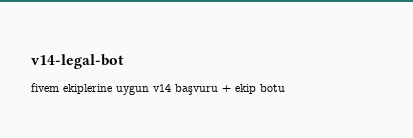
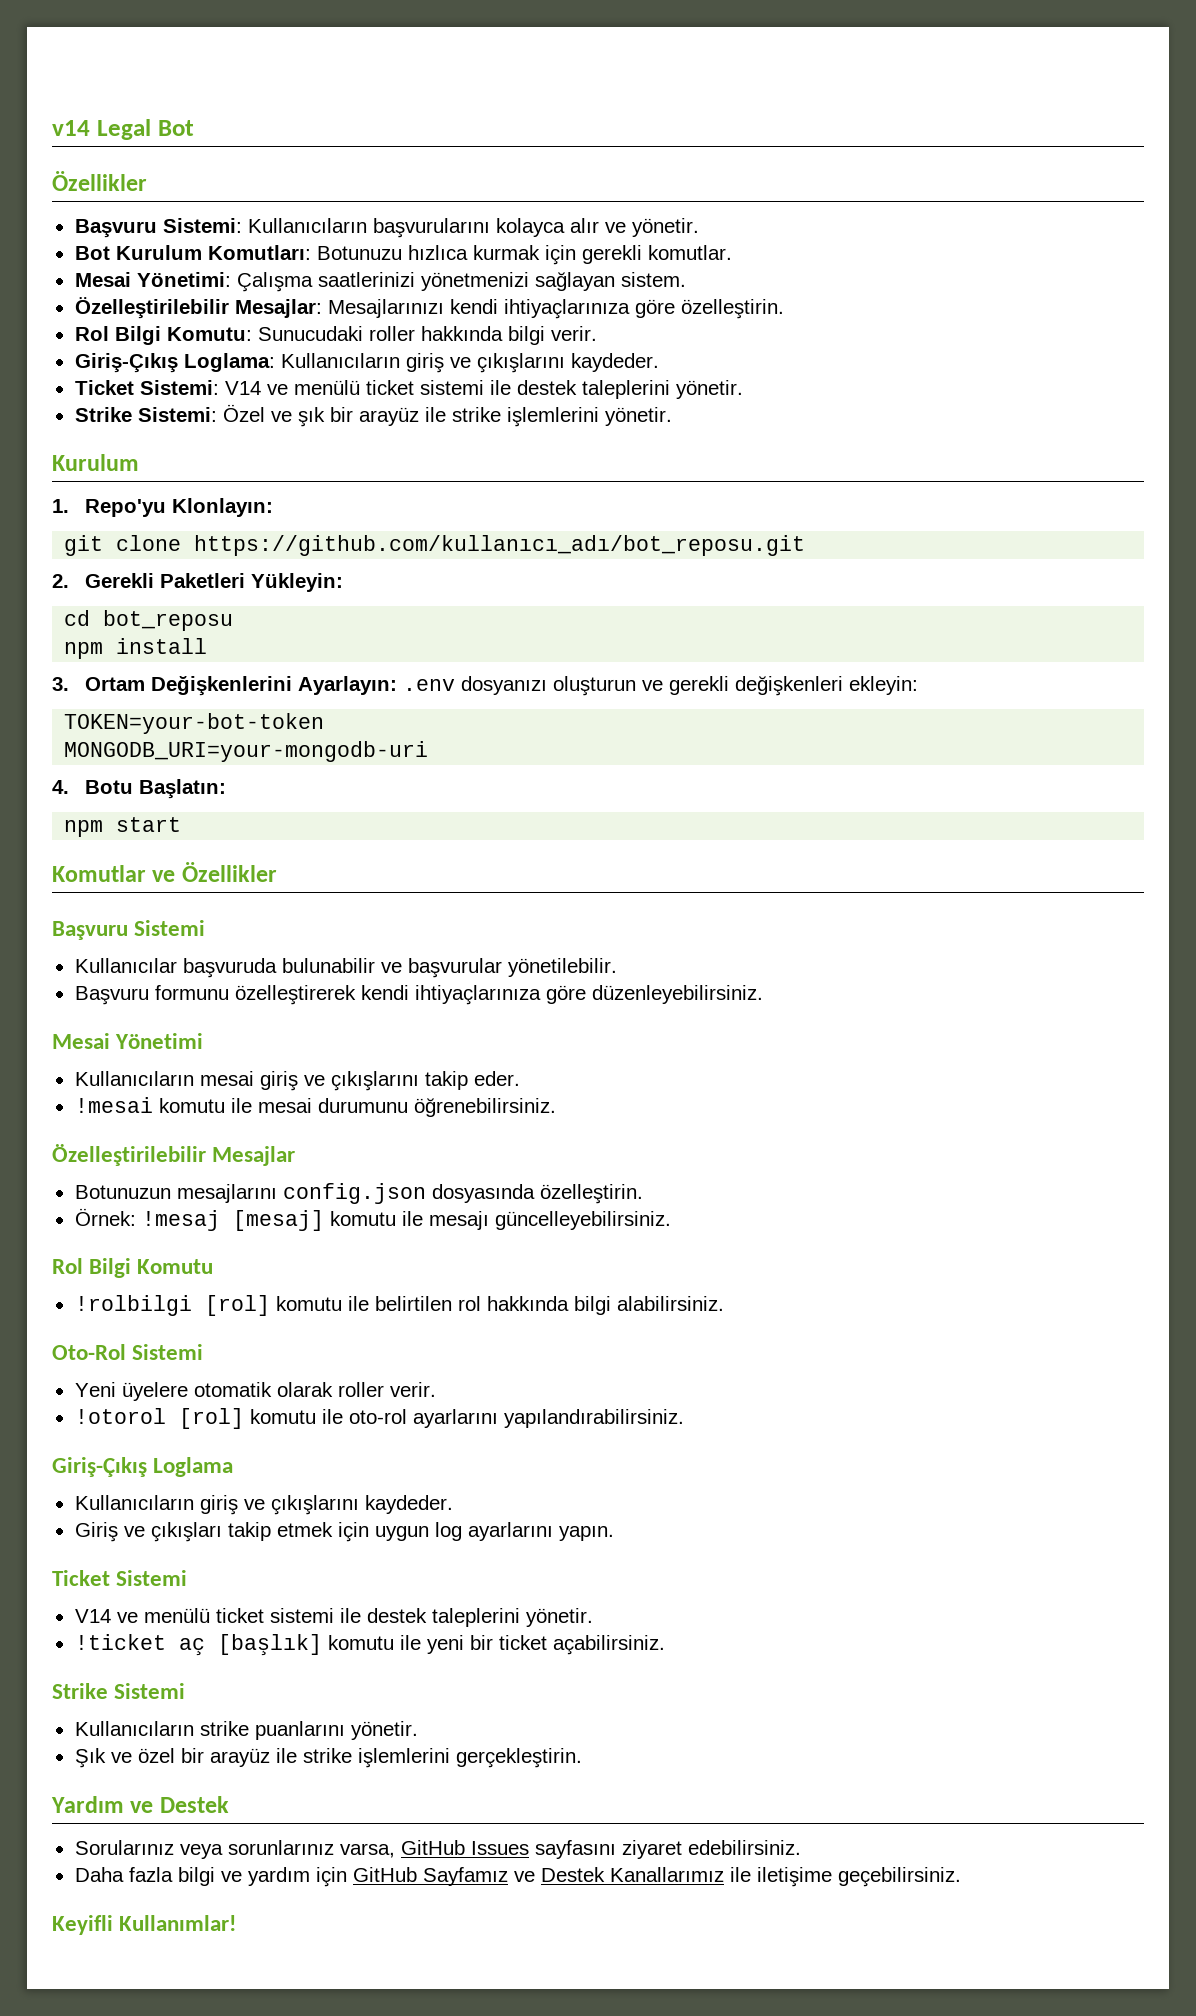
[31,54,124,69] [31,83,285,95] v14-legal-bot // fivem ekiplerine uygun v14 başvuru + ekip botu -> [52,119,194,140] [52,171,147,191] [74,218,699,238] [74,245,732,265] [74,272,686,292] [74,297,784,319] [74,326,597,345] [74,353,659,373] [74,380,743,399] [74,404,672,427] [52,454,139,471] [52,498,273,517] [64,535,806,556] [52,573,343,592] [64,610,234,631] [64,638,208,659] [52,676,918,696] [64,713,325,734] [64,741,429,762] [52,779,226,799] [64,817,182,837] [52,862,277,882] [52,920,206,940] [74,958,617,978] [74,985,763,1005] [52,1033,204,1049] [74,1071,520,1091] [74,1097,556,1117] [52,1144,296,1166] [74,1183,643,1204] [74,1208,671,1231] [52,1258,214,1278] [74,1295,724,1316] [52,1344,204,1360] [74,1382,436,1401] [74,1408,684,1429] [52,1457,234,1477] [74,1495,453,1515] [74,1522,614,1542] [52,1570,188,1586] [74,1608,593,1627] [74,1634,665,1656] [52,1683,186,1699] [74,1721,418,1740] [74,1748,582,1768] [51,1796,229,1813] [74,1840,801,1859] [74,1867,961,1887] [52,1915,237,1935] v14 Legal Bot // Özellikler // Başvuru Sistemi: Kullanıcıların başvurularını kolayca alır ve yönetir. // Bot Kurulum Komutları: Botunuzu hızlıca kurmak için gerekli komutlar. // Mesai Yönetimi: Çalışma saatlerinizi yönetmenizi sağlayan sistem. // Özelleştirilebilir Mesajlar: Mesajlarınızı kendi ihtiyaçlarınıza göre özelleştirin. // Rol Bilgi Komutu: Sunucudaki roller hakkında bilgi verir. // Giriş-Çıkış Loglama: Kullanıcıların giriş ve çıkışlarını kaydeder. // Ticket Sistemi: V14 ve menülü ticket sistemi ile destek taleplerini yönetir. // Strike Sistemi: Özel ve şık bir arayüz ile strike işlemlerini yönetir. // Kurulum // 1. Repo'yu Klonlayın: // git clone https://github.com/kullanıcı_adı/bot_reposu.git // 2. Gerekli Paketleri Yükleyin: // cd bot_reposu // npm install // 3. Ortam Değişkenlerini Ayarlayın: .env dosyanızı oluşturun ve gerekli değişkenleri ekleyin: // TOKEN=your-bot-token // MONGODB_URI=your-mongodb-uri // 4. Botu Başlatın: // npm start // Komutlar ve Özellikler // Başvuru Sistemi // Kullanıcılar başvuruda bulunabilir ve başvurular yönetilebilir. // Başvuru formunu özelleştirerek kendi ihtiyaçlarınıza göre düzenleyebilirsiniz. // Mesai Yönetimi // Kullanıcıların mesai giriş ve çıkışlarını takip eder. // !mesai komutu ile mesai durumunu öğrenebilirsiniz. // Özelleştirilebilir Mesajlar // Botunuzun mesajlarını config.json dosyasında özelleştirin. // Örnek: !mesaj [mesaj] komutu ile mesajı güncelleyebilirsiniz. // Rol Bilgi Komutu // !rolbilgi [rol] komutu ile belirtilen rol hakkında bilgi alabilirsiniz. // Oto-Rol Sistemi // Yeni üyelere otomatik olarak roller verir. // !otorol [rol] komutu ile oto-rol ayarlarını yapılandırabilirsiniz. // Giriş-Çıkış Loglama // Kullanıcıların giriş ve çıkışlarını kaydeder. // Giriş ve çıkışları takip etmek için uygun log ayarlarını yapın. // Ticket Sistemi // V14 ve menülü ticket sistemi ile destek taleplerini yönetir. // !ticket aç [başlık] komutu ile yeni bir ticket açabilirsiniz. // Strike Sistemi // Kullanıcıların strike puanlarını yönetir. // Şık ve özel bir arayüz ile strike işlemlerini gerçekleştirin. // Yardım ve Destek // Sorularınız veya sorunlarınız varsa, GitHub Issues sayfasını ziyaret edebilirsiniz. // Daha fazla bilgi ve yardım için GitHub Sayfamız ve Destek Kanallarımız ile iletişime geçebilirsiniz. // Keyifli Kullanımlar!

